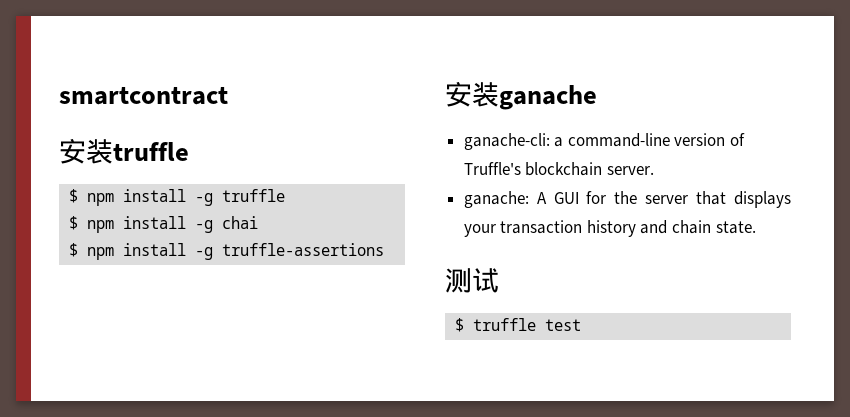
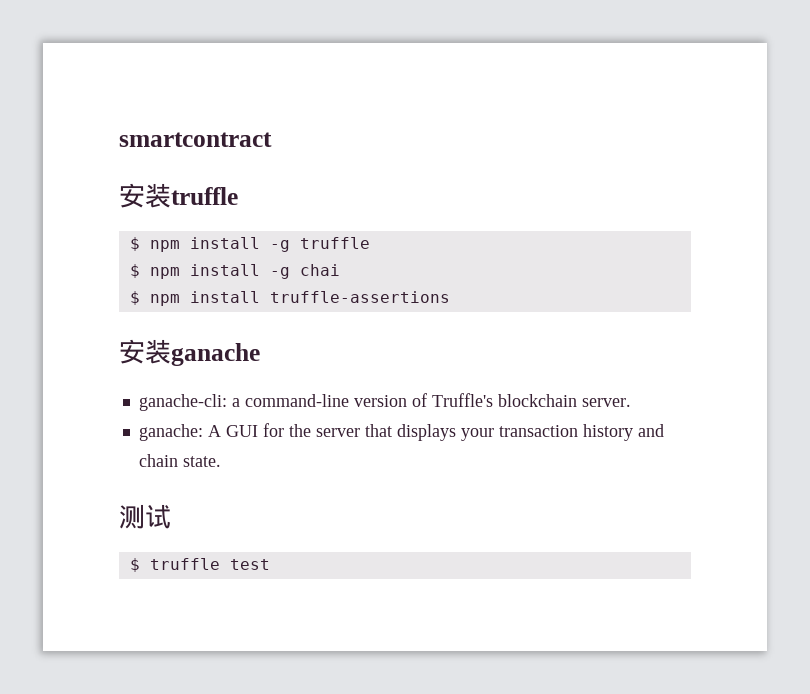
[195,247,214,260] -g -> (260, 297) none

